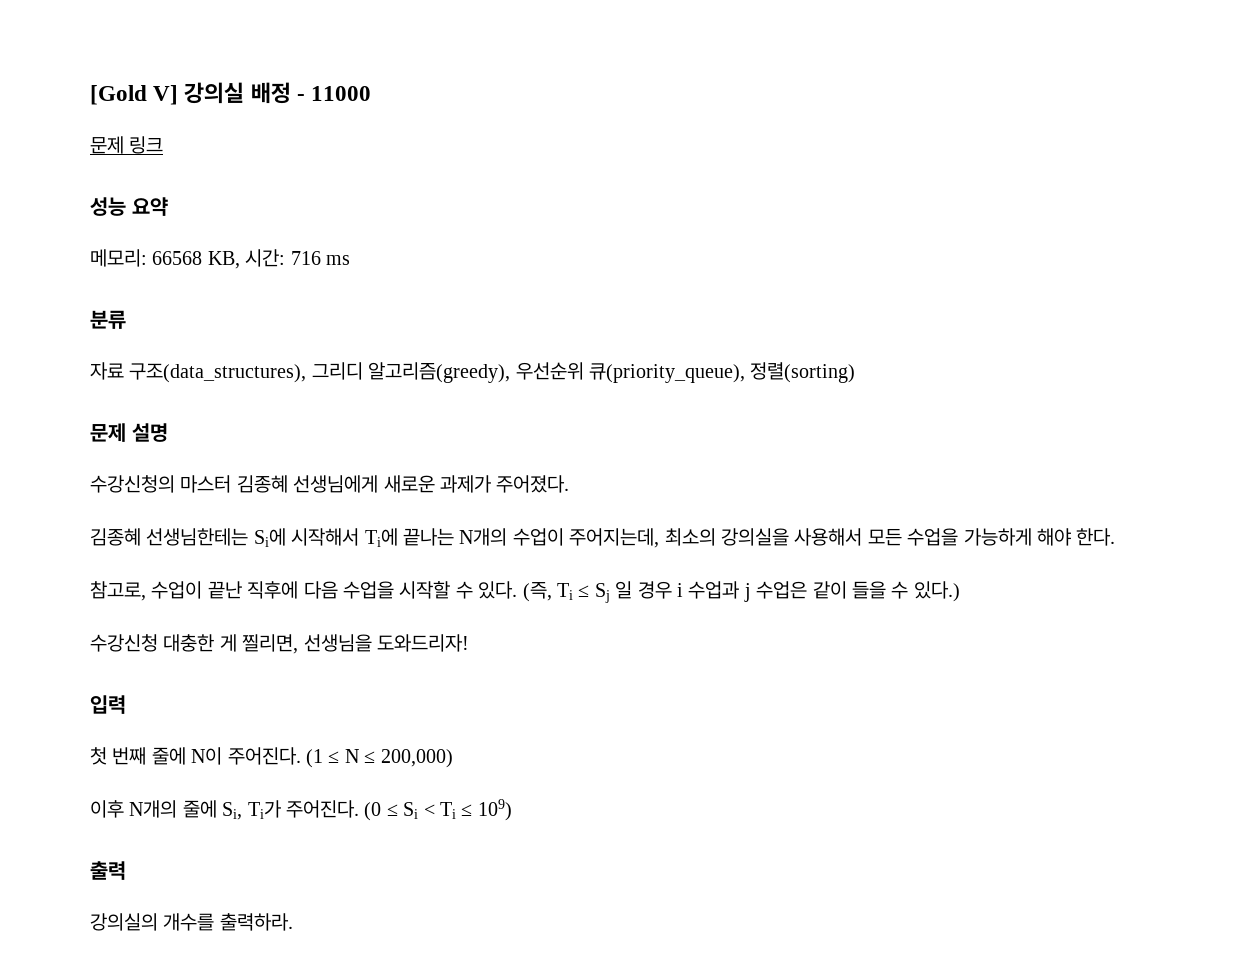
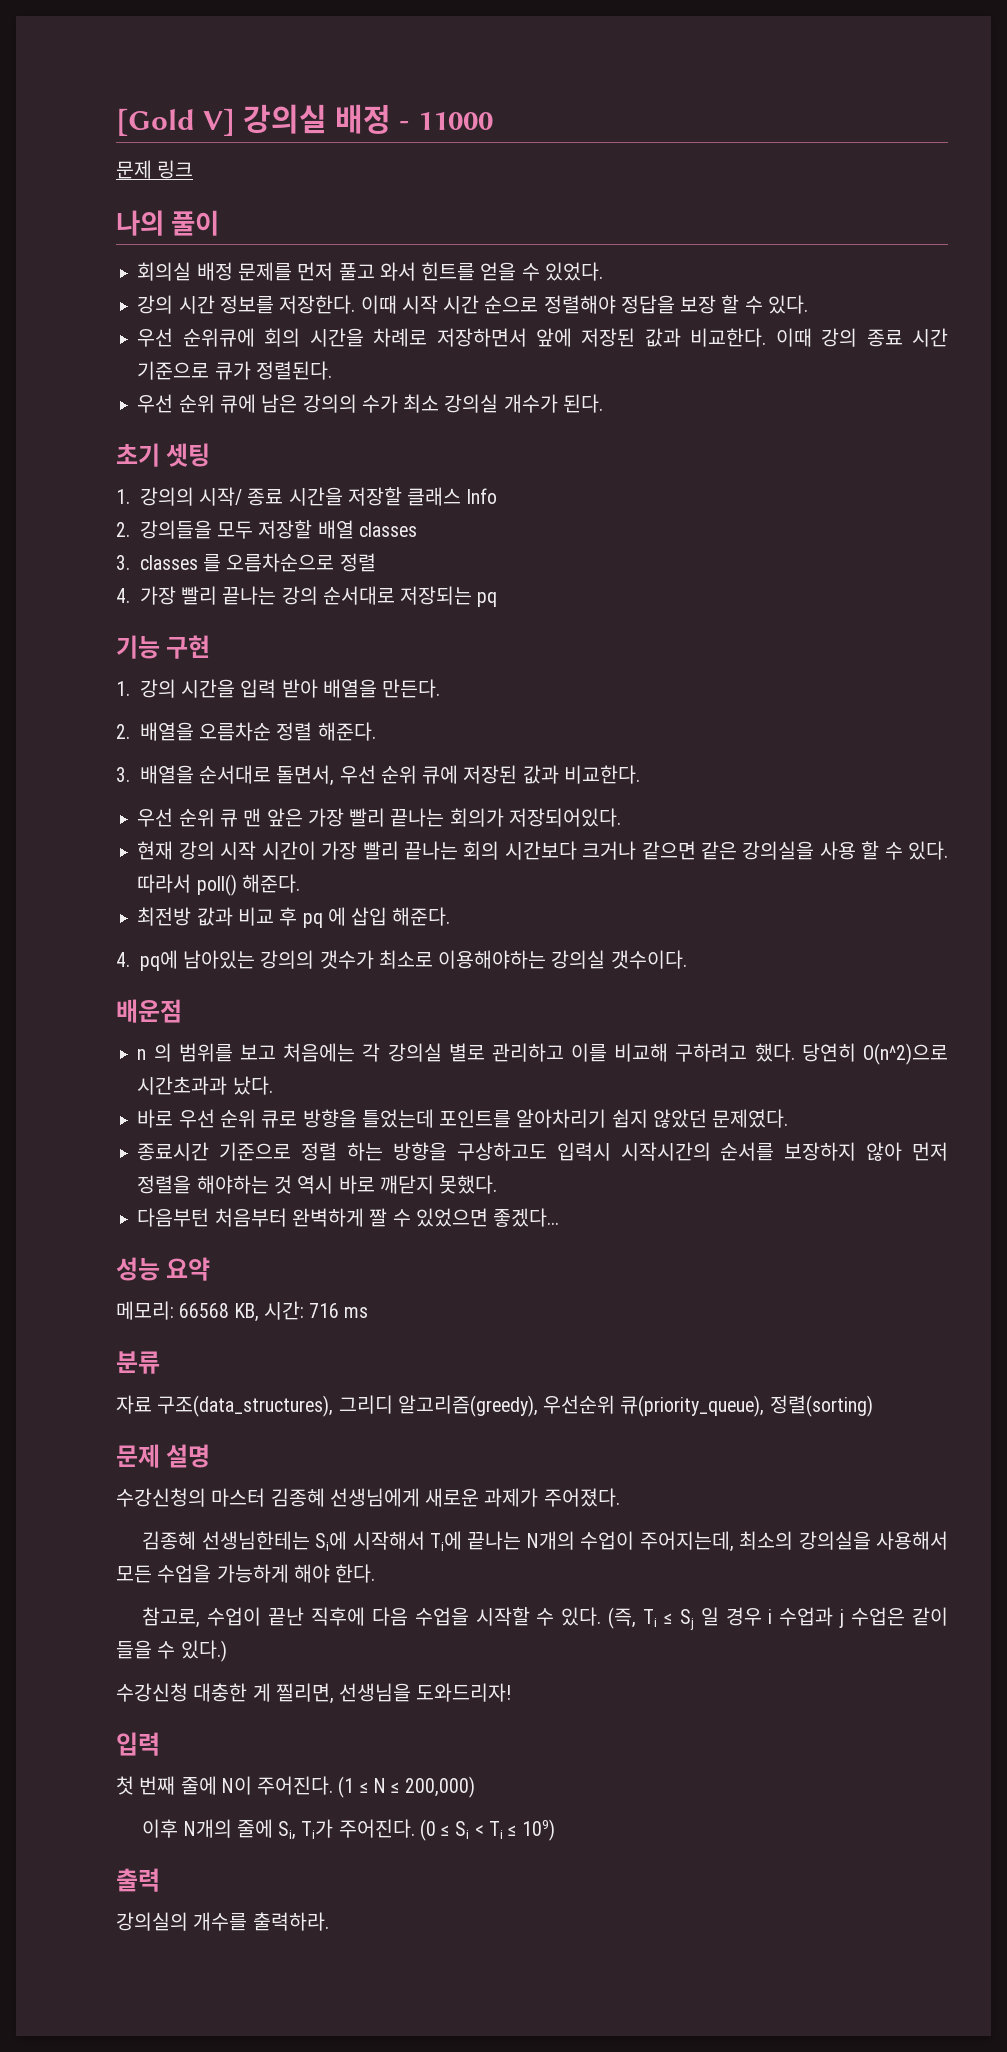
(164, 145) none -> [116,210,220,236] [137,262,603,281] [137,295,808,314] [137,328,949,347] [137,361,332,380] [137,394,603,413] [116,443,211,467] [116,487,498,506] [116,520,417,539] [116,553,376,572] [116,586,498,607] [116,635,211,659] [116,679,441,698] [116,722,376,741] [116,765,640,786] [137,808,621,827] [137,841,948,860] [137,874,300,896] [137,907,451,928] [116,950,687,971] [116,999,182,1023] [137,1043,948,1065] [137,1076,273,1095] [137,1109,789,1128] [137,1142,948,1161] [137,1175,498,1194] [137,1208,560,1227] // 나의 풀이 // 회의실 배정 문제를 먼저 풀고 와서 힌트를 얻을 수 있었다. // 강의 시간 정보를 저장한다. 이때 시작 시간 순으로 정렬해야 정답을 보장 할 수 있다. // 우선 순위큐에 회의 시간을 차례로 저장하면서 앞에 저장된 값과 비교한다. 이때 강의 종료 시간 기준으로 큐가 정렬된다. // 우선 순위 큐에 남은 강의의 수가 최소 강의실 개수가 된다. // 초기 셋팅 // 1. 강의의 시작/ 종료 시간을 저장할 클래스 Info // 2. 강의들을 모두 저장할 배열 classes // 3. classes 를 오름차순으로 정렬 // 4. 가장 빨리 끝나는 강의 순서대로 저장되는 pq // 기능 구현 // 1. 강의 시간을 입력 받아 배열을 만든다. // 2. 배열을 오름차순 정렬 해준다. // 3. 배열을 순서대로 돌면서, 우선 순위 큐에 저장된 값과 비교한다. // 우선 순위 큐 맨 앞은 가장 빨리 끝나는 회의가 저장되어있다. // 현재 강의 시작 시간이 가장 빨리 끝나는 회의 시간보다 크거나 같으면 같은 강의실을 사용 할 수 있다. 따라서 poll() 해준다. // 최전방 값과 비교 후 pq 에 삽입 해준다. // 4. pq에 남아있는 강의의 갯수가 최소로 이용해야하는 강의실 갯수이다. // 배운점 // n 의 범위를 보고 처음에는 각 강의실 별로 관리하고 이를 비교해 구하려고 했다. 당연히 O(n^2)으로 시간초과과 났다. // 바로 우선 순위 큐로 방향을 틀었는데 포인트를 알아차리기 쉽지 않았던 문제였다. // 종료시간 기준으로 정렬 하는 방향을 구상하고도 입력시 시작시간의 순서를 보장하지 않아 먼저 정렬을 해야하는 것 역시 바로 깨닫지 못했다. // 다음부턴 처음부터 완벽하게 짤 수 있었으면 좋겠다...

